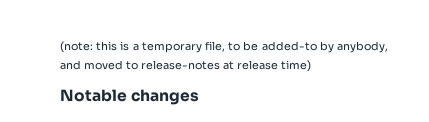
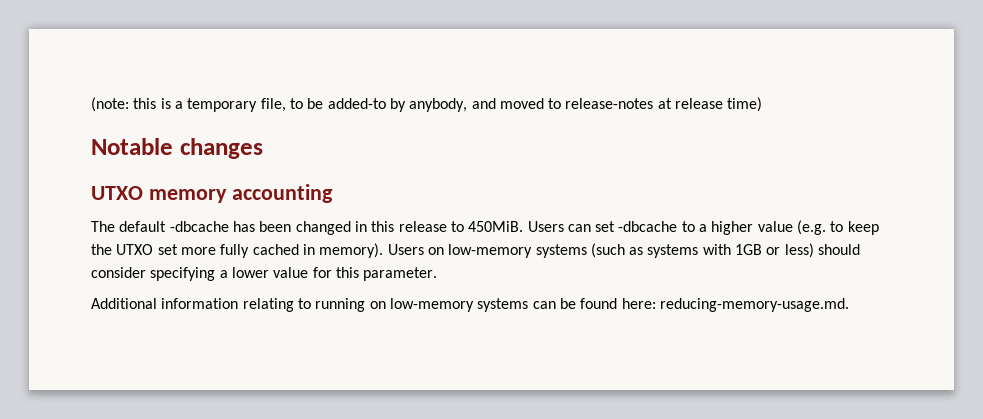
(200, 97) none -> [91,184,333,203] [91,220,879,235] [91,243,861,258] [91,267,438,281] [91,298,849,312] // UTXO memory accounting // The default -dbcache has been changed in this release to 450MiB. Users can set -dbcache to a higher value (e.g. to keep the UTXO set more fully cached in memory). Users on low-memory systems (such as systems with 1GB or less) should consider specifying a lower value for this parameter. // Additional information relating to running on low-memory systems can be found here: reducing-memory-usage.md.

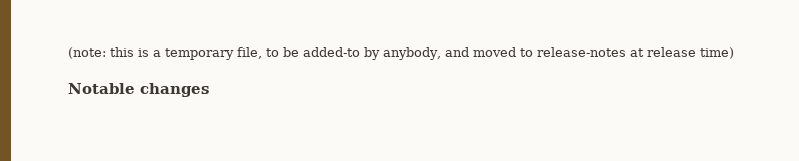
[91,184,333,203] [91,220,879,235] [91,243,861,258] [91,267,438,281] [91,298,849,312] // UTXO memory accounting // The default -dbcache has been changed in this release to 450MiB. Users can set -dbcache to a higher value (e.g. to keep the UTXO set more fully cached in memory). Users on low-memory systems (such as systems with 1GB or less) should consider specifying a lower value for this parameter. // Additional information relating to running on low-memory systems can be found here: reducing-memory-usage.md. -> (209, 90) none

